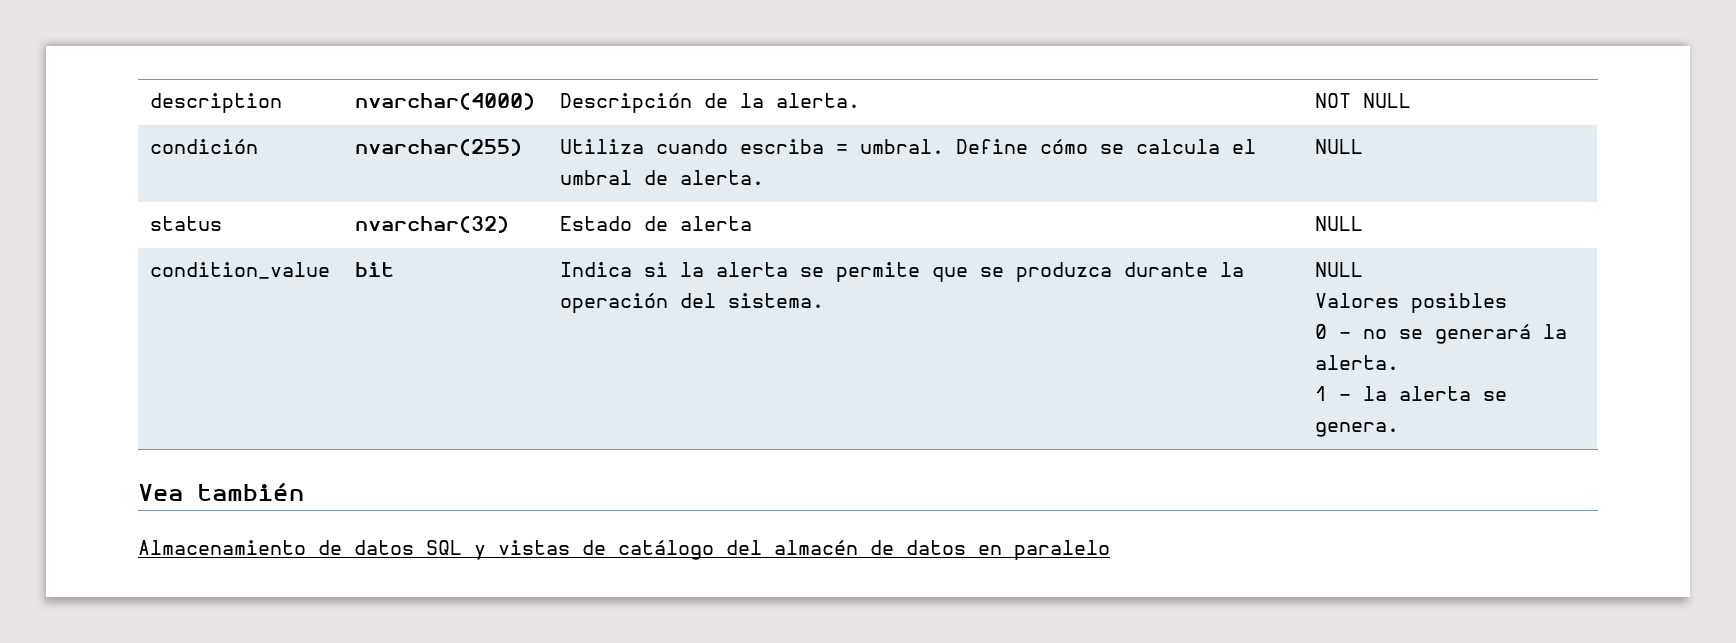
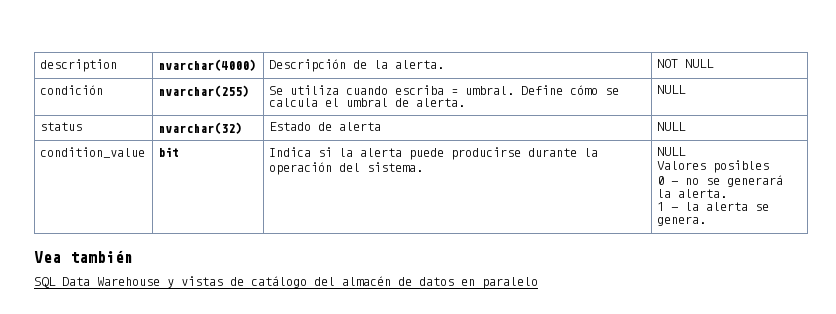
[560,139,645,154] Utiliza -> [269,85,340,95] Se utiliza
[800,262,1113,282] se permite que se produzca -> [409,147,522,160] puede producirse
[138,540,462,555] Almacenamiento de datos SQL -> [34,277,160,288] SQL Data Warehouse

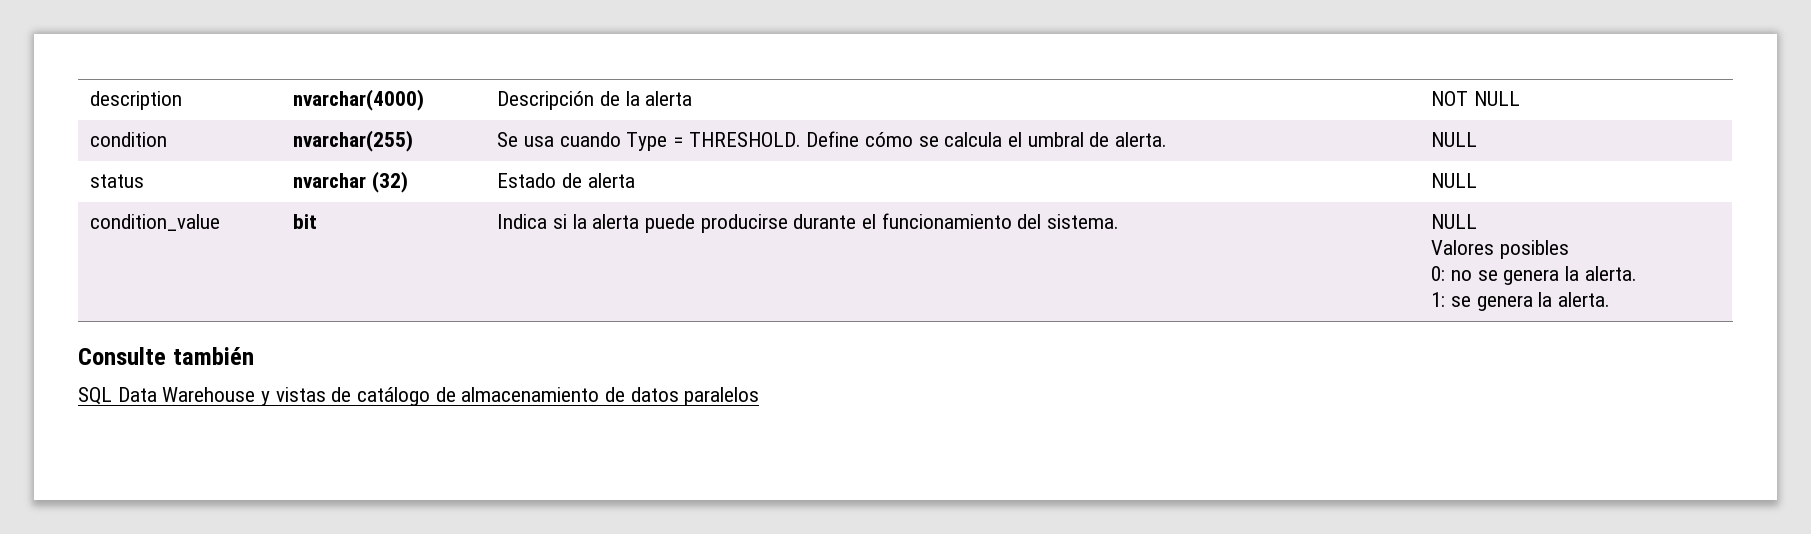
[395,60,445,69] alerta. -> [645,91,693,106] alerta
[40,85,104,95] condición -> [90,132,168,147] condition
[290,85,515,95] utiliza cuando escriba = umbral. -> [524,132,801,151] usa cuando Type = THRESHOLD.
[158,122,243,134] nvarchar(32) -> [293,171,409,193] nvarchar (32)
[584,148,599,157] [269,162,333,175] la operación -> [862,213,1012,229] el funcionamiento
[657,176,679,185] 0 - -> [1431,266,1446,281] 0:
[727,175,784,187] [657,189,728,198] [657,202,770,211] [657,216,707,226] [34,251,61,263] generará la alerta. // 1 - la alerta se genera. // Vea -> [1503,266,1637,285] [1431,292,1611,311] [78,347,166,365] genera la alerta. // 1: se genera la alerta. // Consulte
[314,276,538,289] del almacén de datos en paralelo -> [435,387,760,406] de almacenamiento de datos paralelos

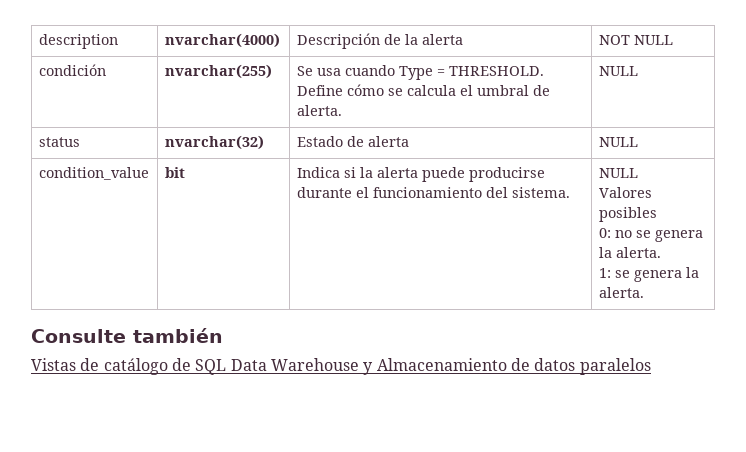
[90,132,168,147] condition -> [38,64,106,76] condición
[293,171,409,193] nvarchar (32) -> [164,135,264,150] nvarchar(32)
[78,387,600,406] SQL Data Warehouse y vistas de catálogo de almacenamiento -> [31,358,507,375] Vistas de catálogo de SQL Data Warehouse y Almacenamiento

